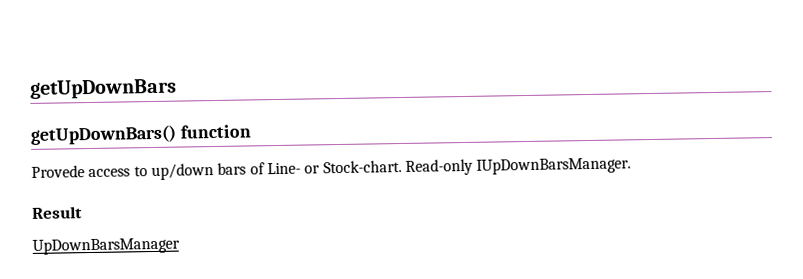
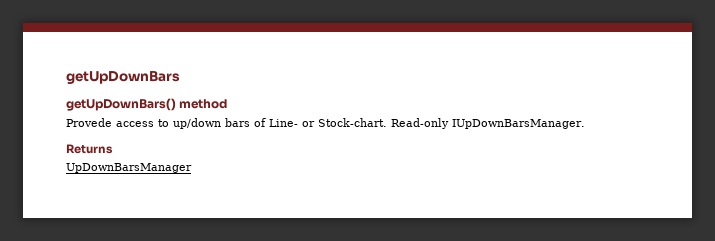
[179,124,251,139] function -> [179,99,228,109] method
[32,206,83,219] Result -> [66,144,113,154] Returns

